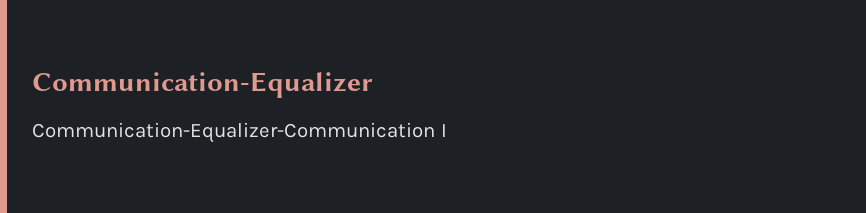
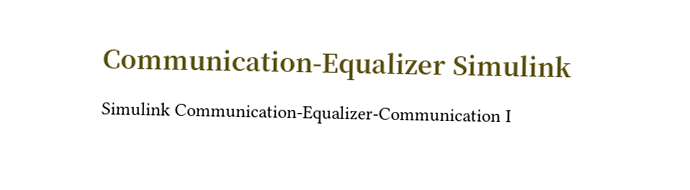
(373, 85) // -> [451,54,572,78] [101,101,171,117] Simulink // Simulink

